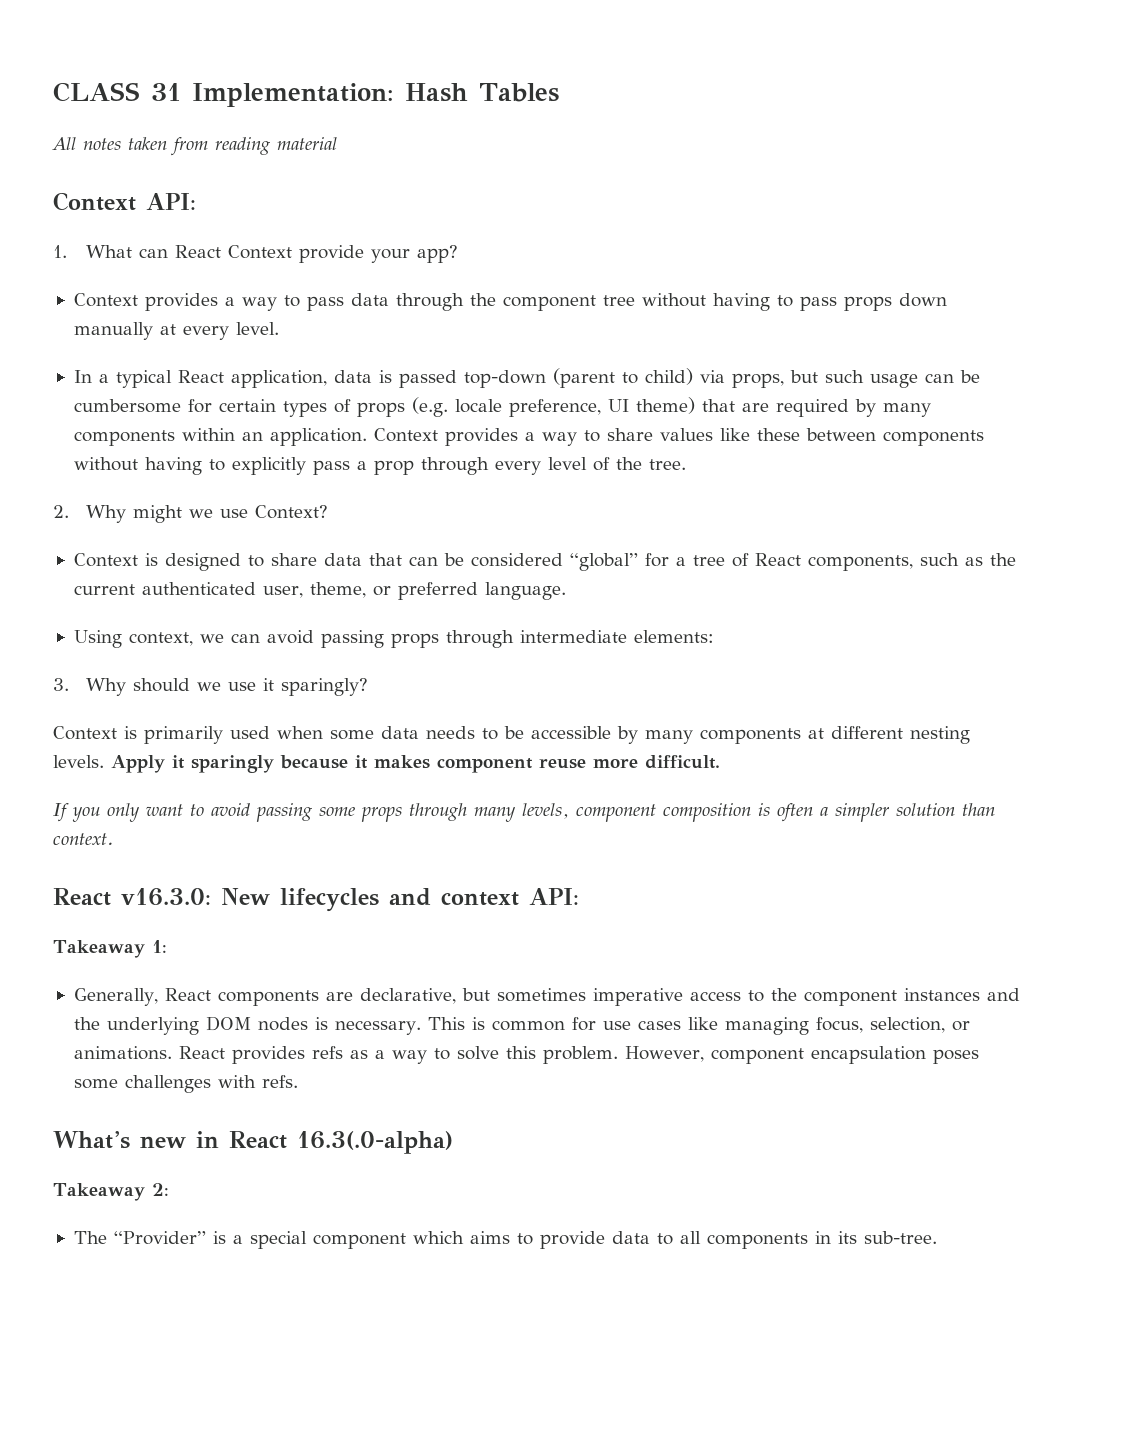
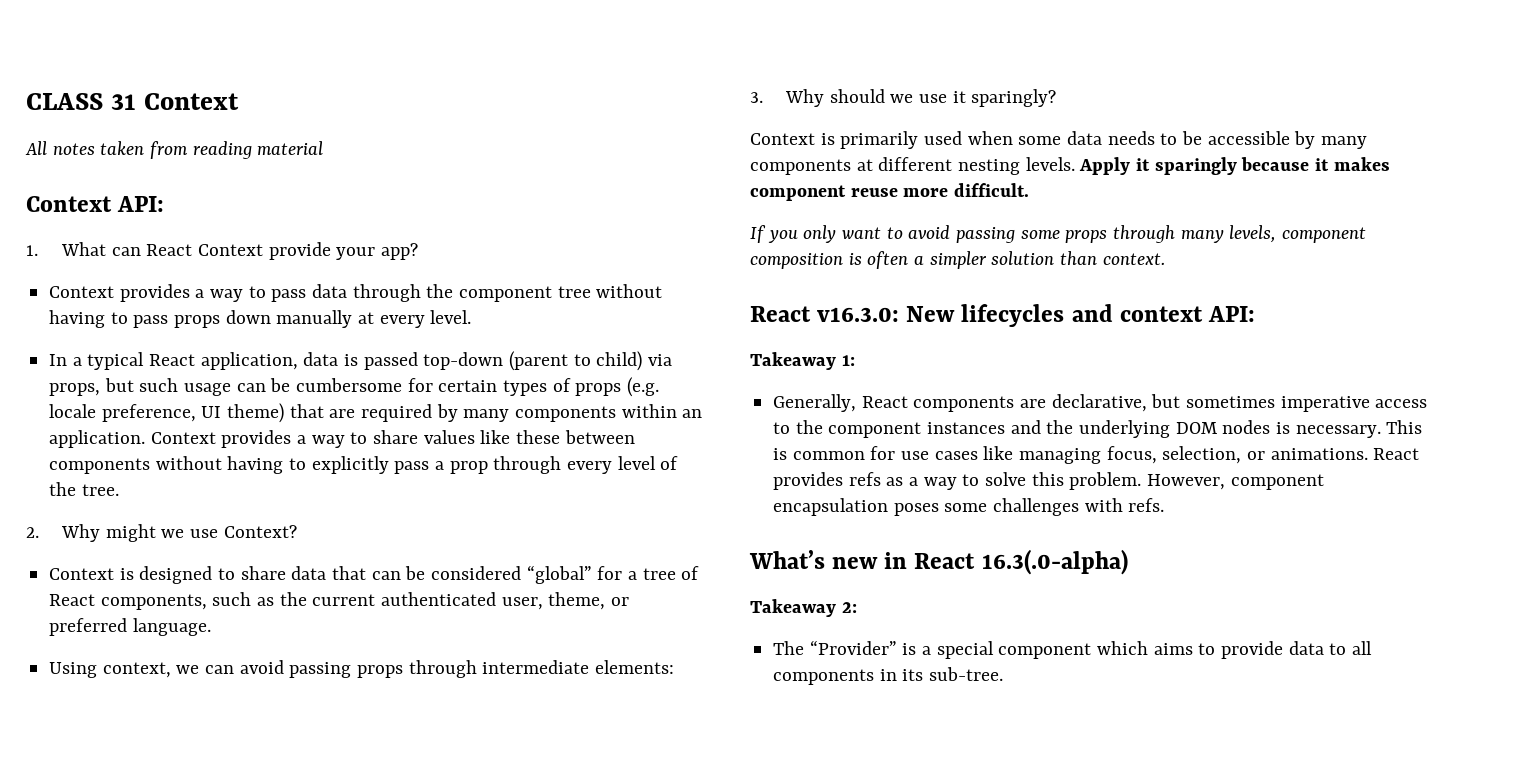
[192,83,559,107] Implementation: Hash Tables -> [143,93,239,110] Context

